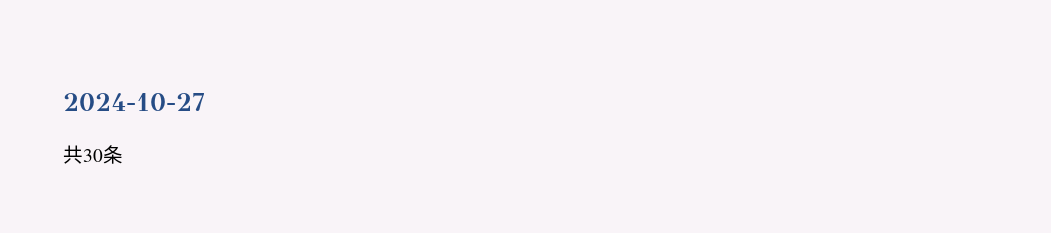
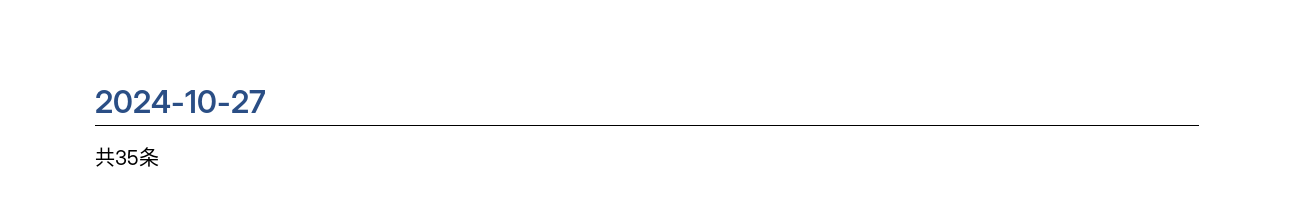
[83,149,103,162] 30 -> [115,150,139,165] 35

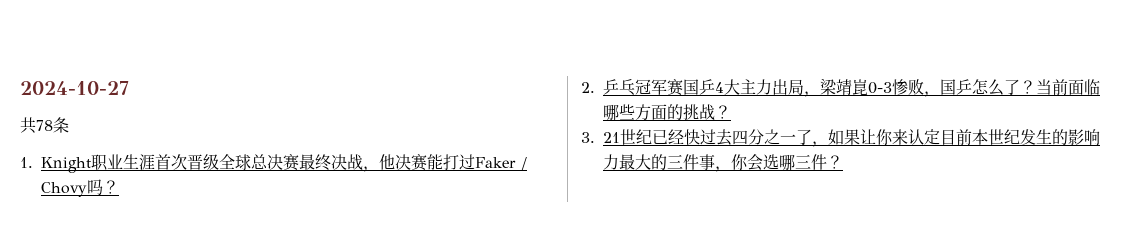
[115,150,139,165] 35 -> [36,120,53,131] 78
(159, 157) none -> [20,154,527,173] [41,179,119,197] [581,78,1100,97] [603,104,731,121] [581,129,1100,147] [603,154,843,172] // 1. Knight职业生涯首次晋级全球总决赛最终决战，他决赛能打过Faker / Chovy吗？ // 2.乒乓冠军赛国乒4大主力出局，梁靖崑0-3惨败，国乒怎么了？当前面临哪些方面的挑战？ // 3. 21世纪已经快过去四分之一了，如果让你来认定目前本世纪发生的影响力最大的三件事，你会选哪三件？

